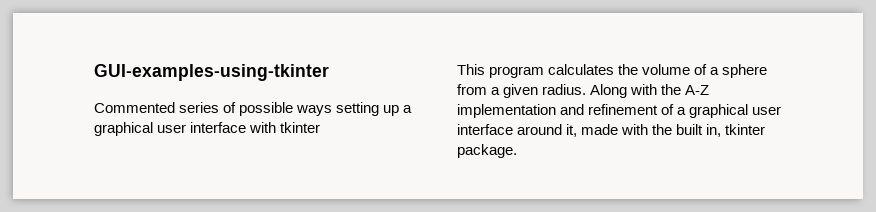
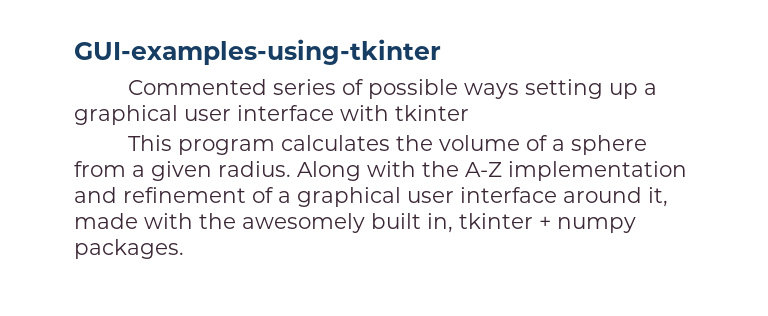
(673, 129) none -> [242,213,365,233] awesomely
[457,144,517,158] package. -> [539,216,636,233] [74,239,184,259] + numpy packages.

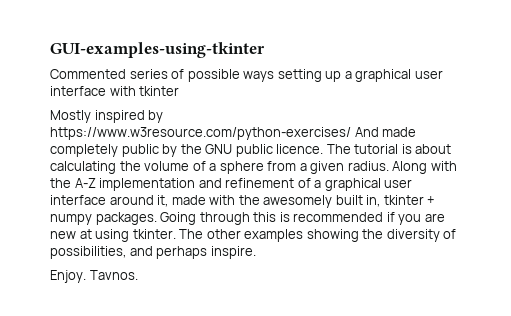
[128,135,391,155] This program calculates -> [50,110,164,123] [50,127,417,140] [50,144,452,157] [50,161,116,174] Mostly inspired by https://www.w3resource.com/python-exercises/ And made completely public by the GNU public licence. The tutorial is about calculating
(184, 249) none -> [160,212,445,225] [50,229,457,242] [50,246,256,259] [50,270,138,283] Going through this is recommended if you are new at using tkinter. The other examples showing the diversity of possibilities, and perhaps inspire. // Enjoy. Tavnos.

